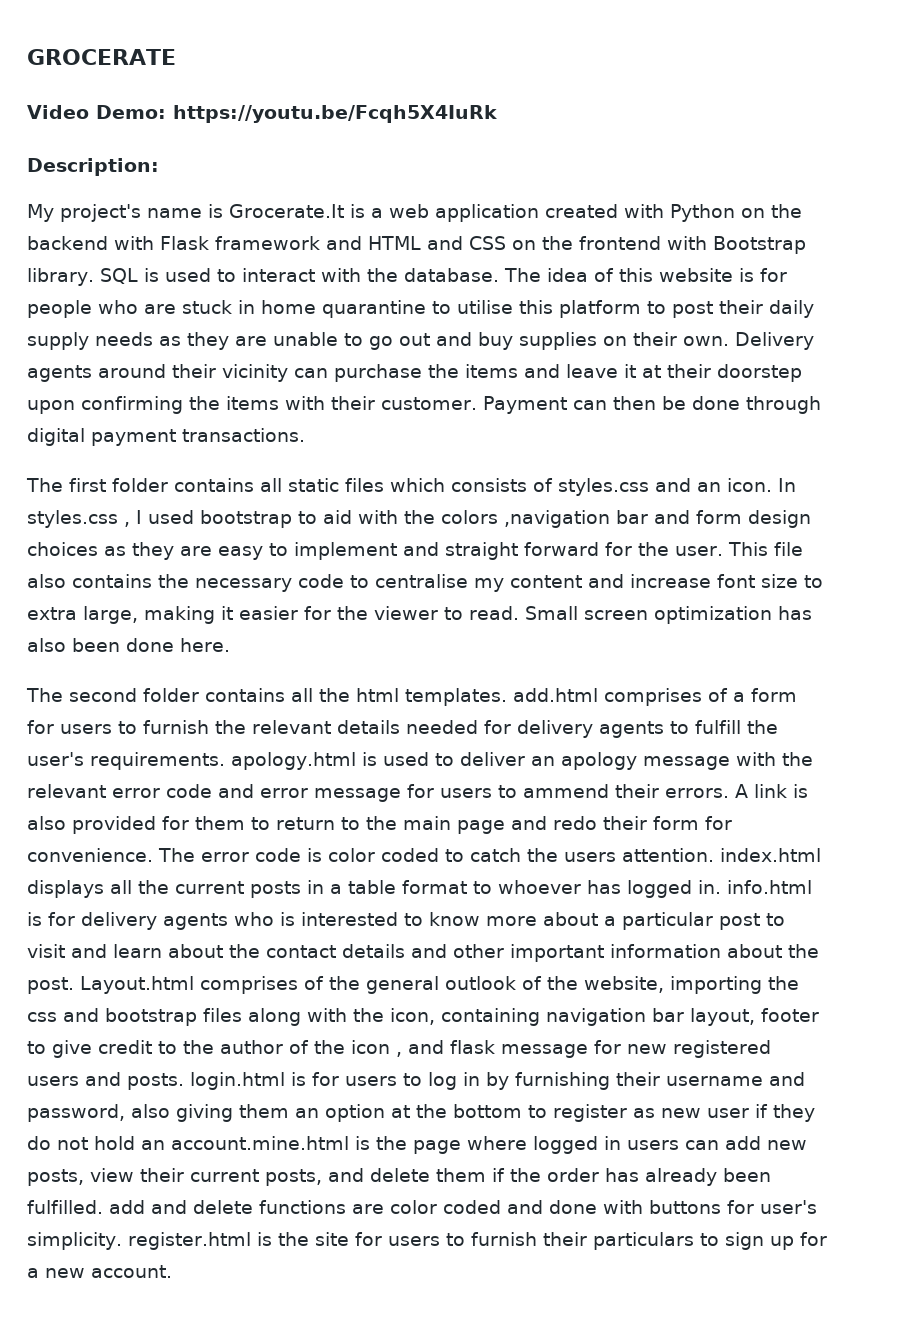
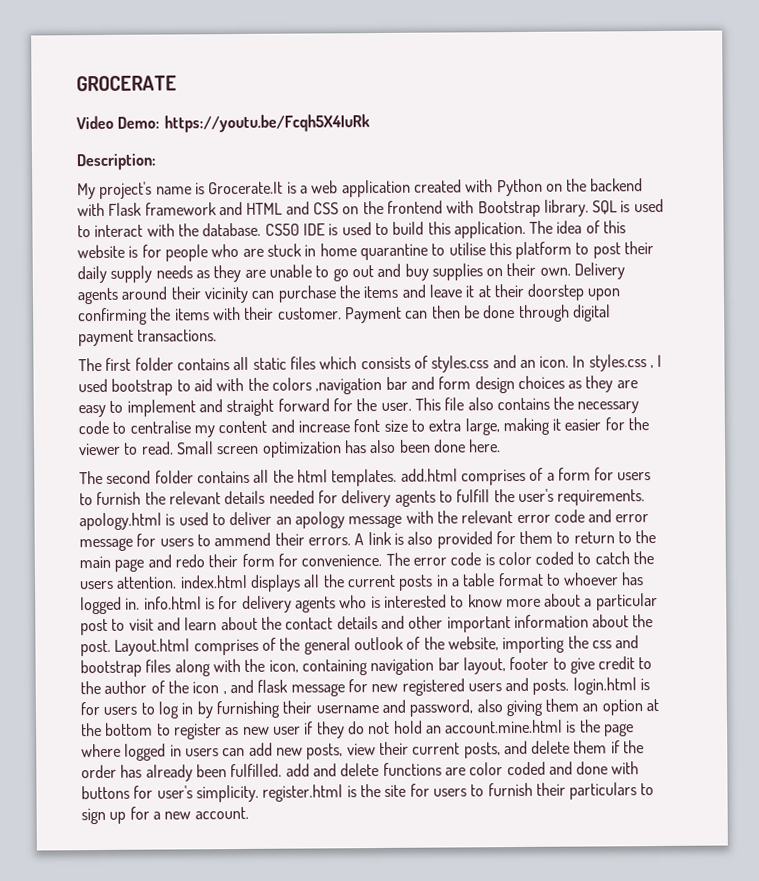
(499, 275) none -> [264,220,526,239] CS50 IDE is used to build this application.

